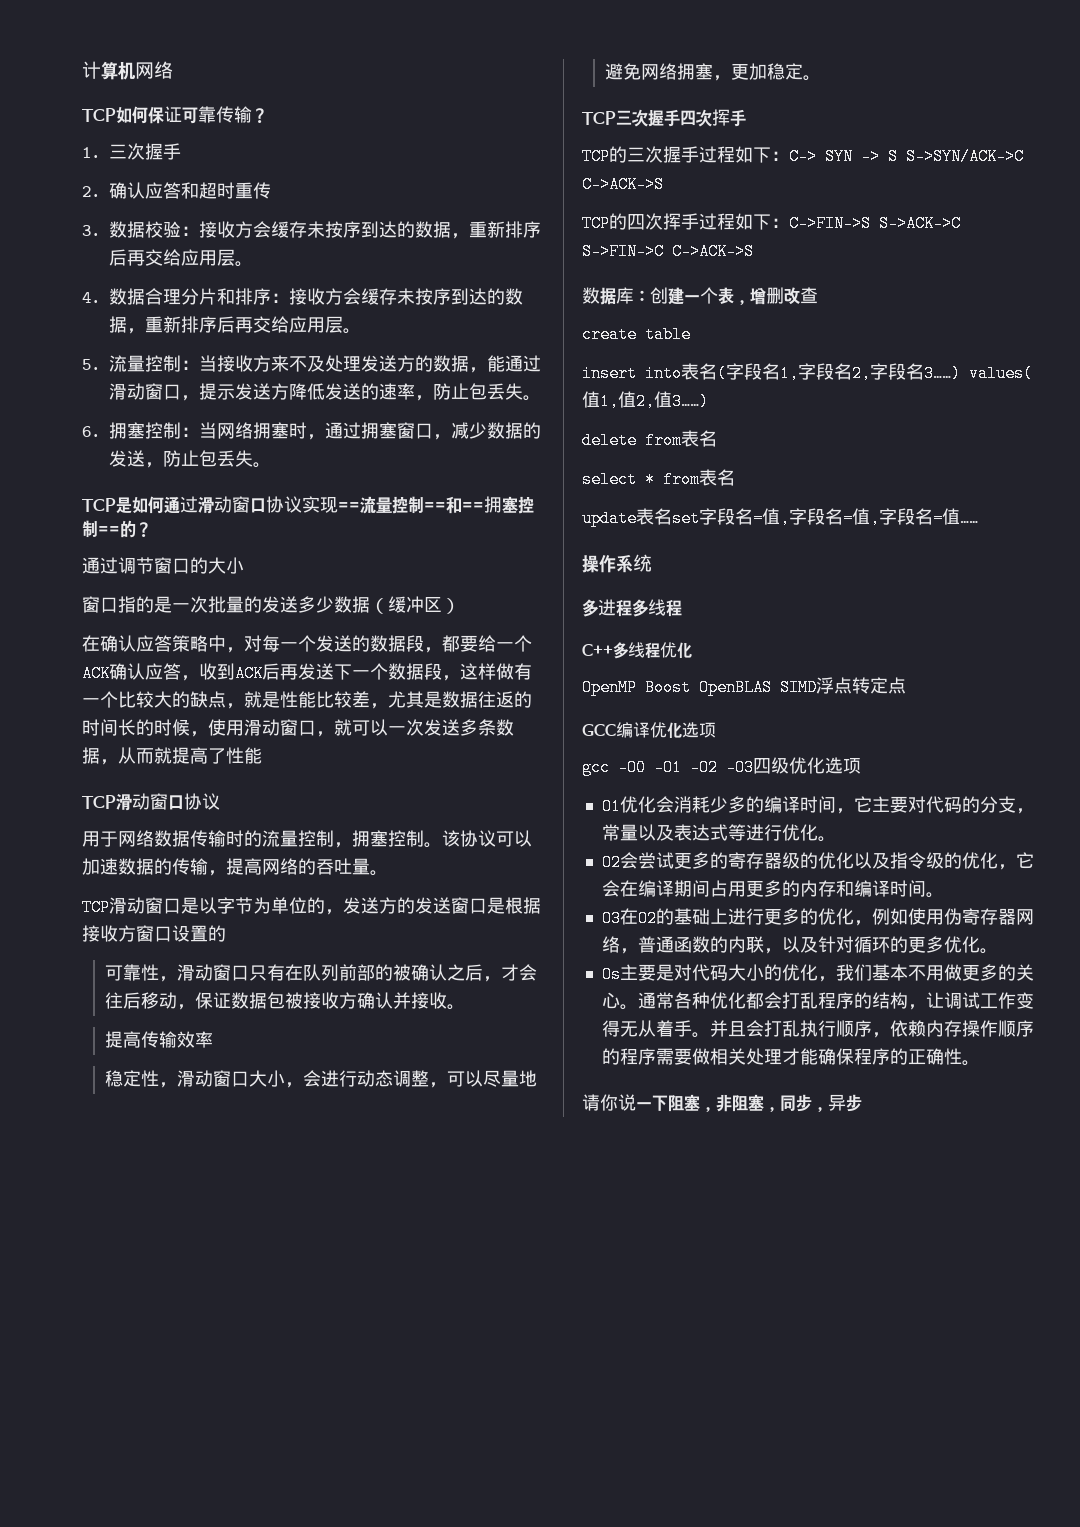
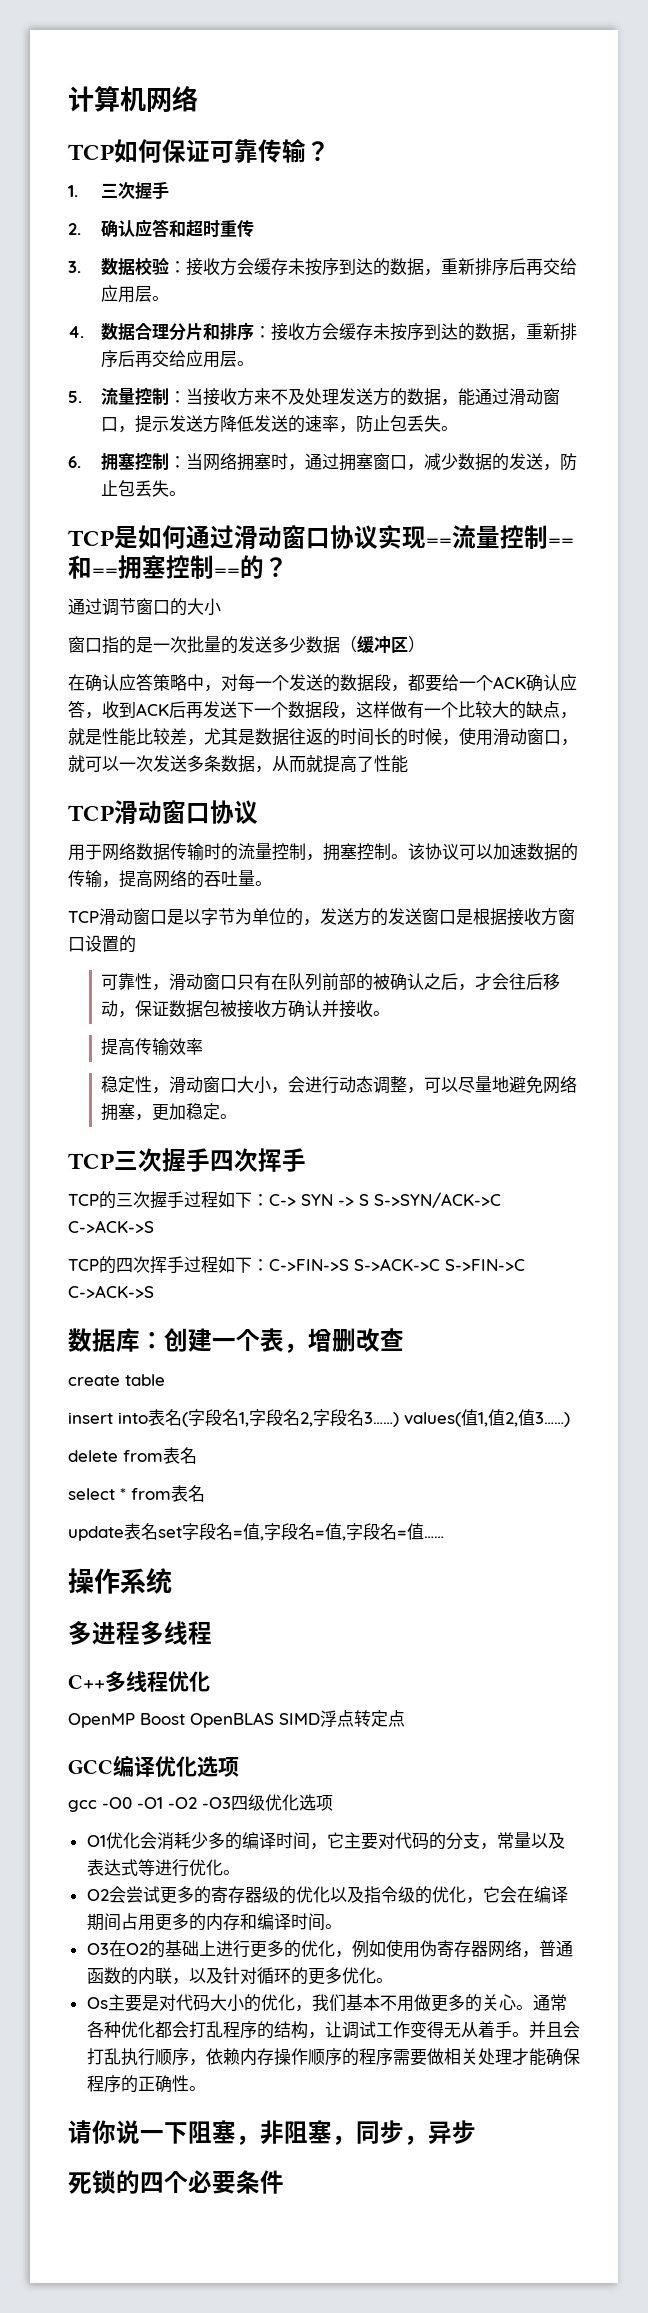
(862, 1103) none -> [68,2170,284,2194] // 死锁的四个必要条件

